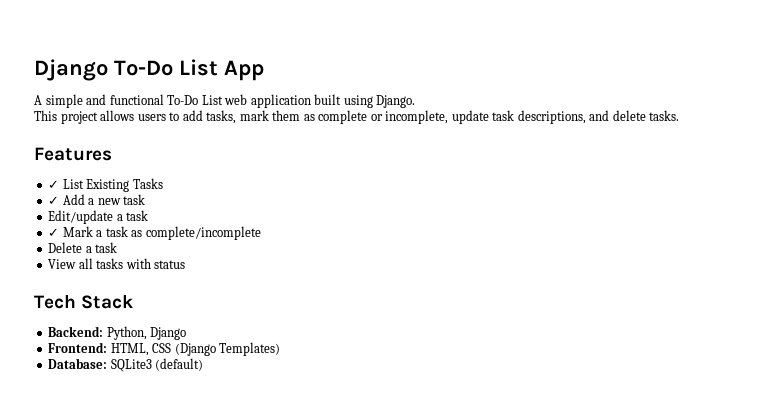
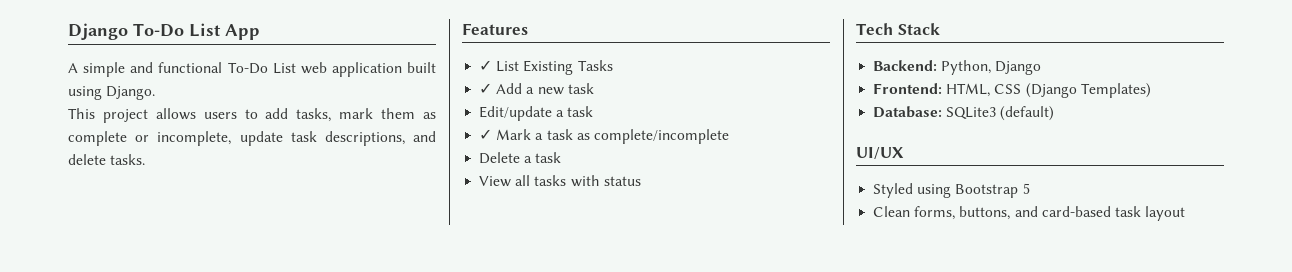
(204, 364) none -> [856,147,904,159] [873,183,1030,198] [873,206,1186,221] // UI/UX // Styled using Bootstrap 5 // Clean forms, buttons, and card-based task layout

